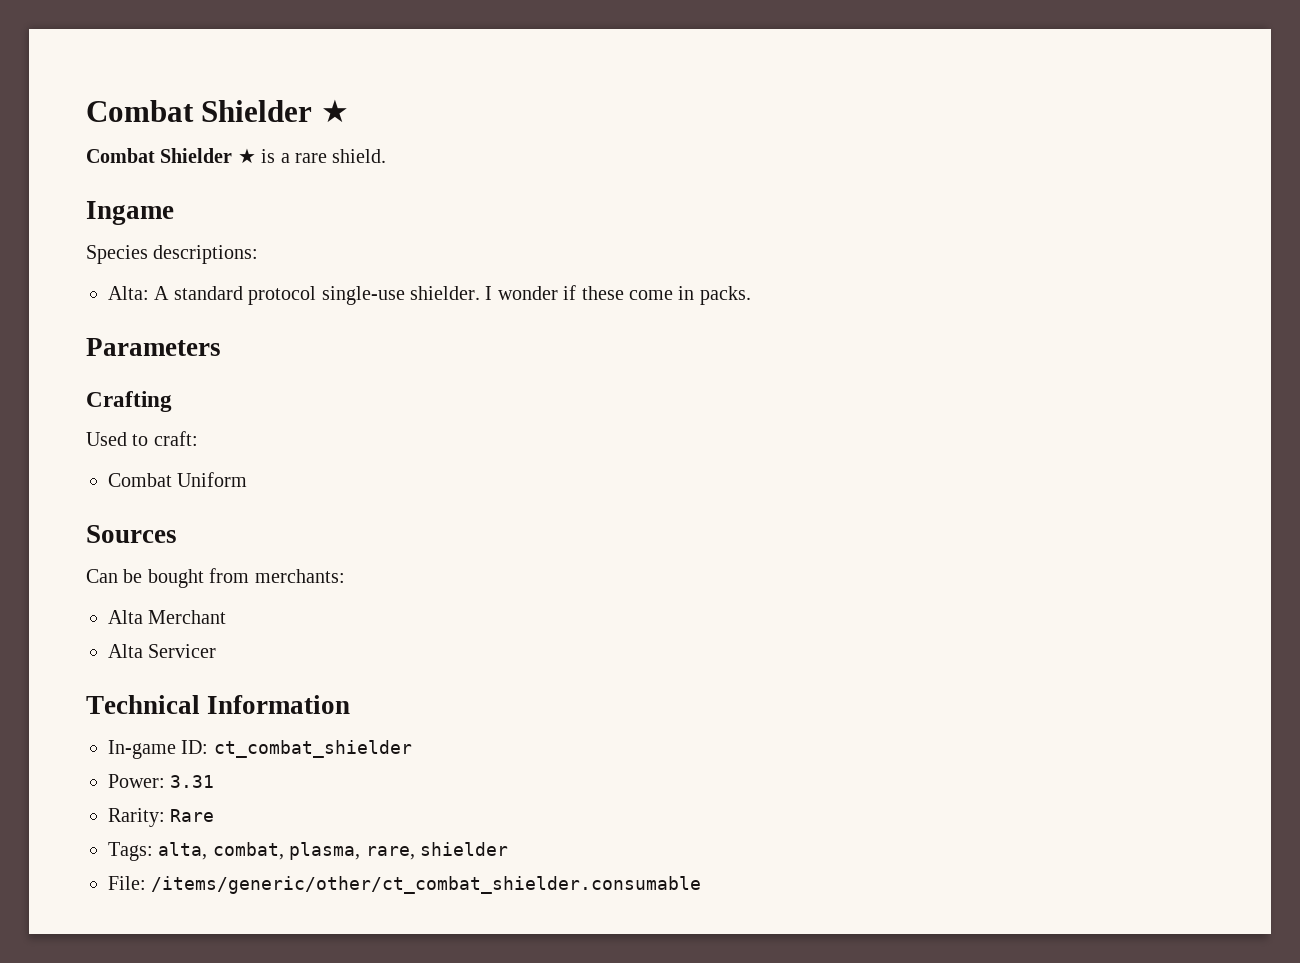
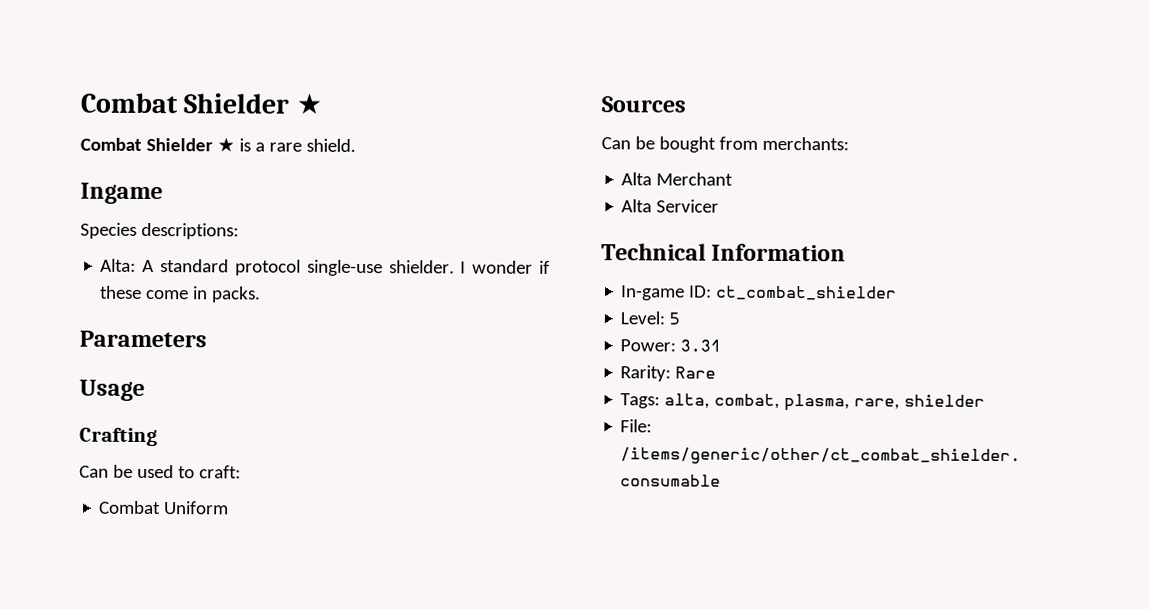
(221, 347) none -> [79,379,145,401] // Usage
[86,432,127,446] Used -> [79,464,174,479] Can be used
(412, 749) none -> [620,311,681,325] // Level: 5

